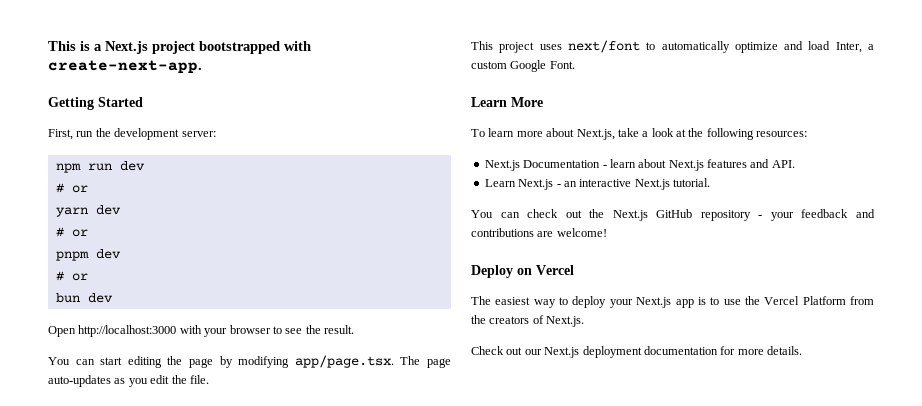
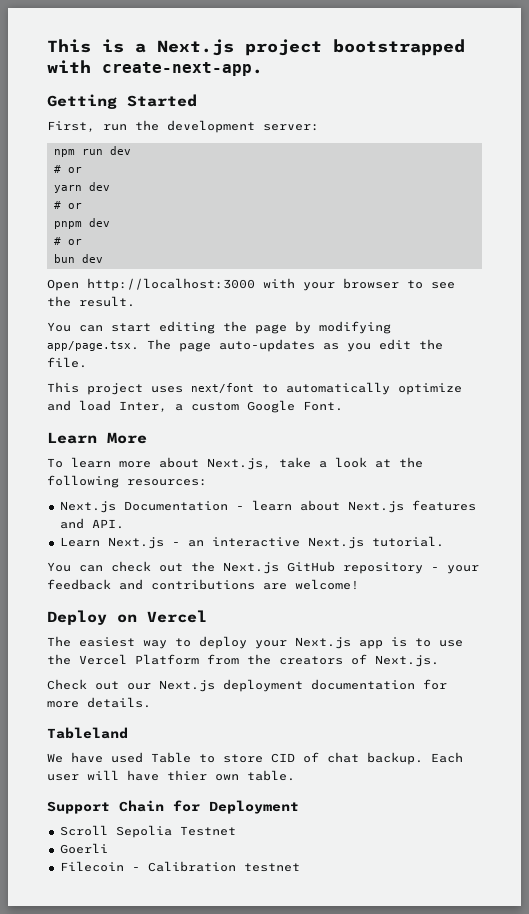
(802, 350) none -> [47,727,128,739] [47,752,463,765] [47,770,295,781] [47,800,299,814] [59,825,236,838] [59,843,108,854] [59,861,300,872] // Tableland // We have used Table to store CID of chat backup. Each user will have thier own table. // Support Chain for Deployment // Scroll Sepolia Testnet // Goerli // Filecoin - Calibration testnet

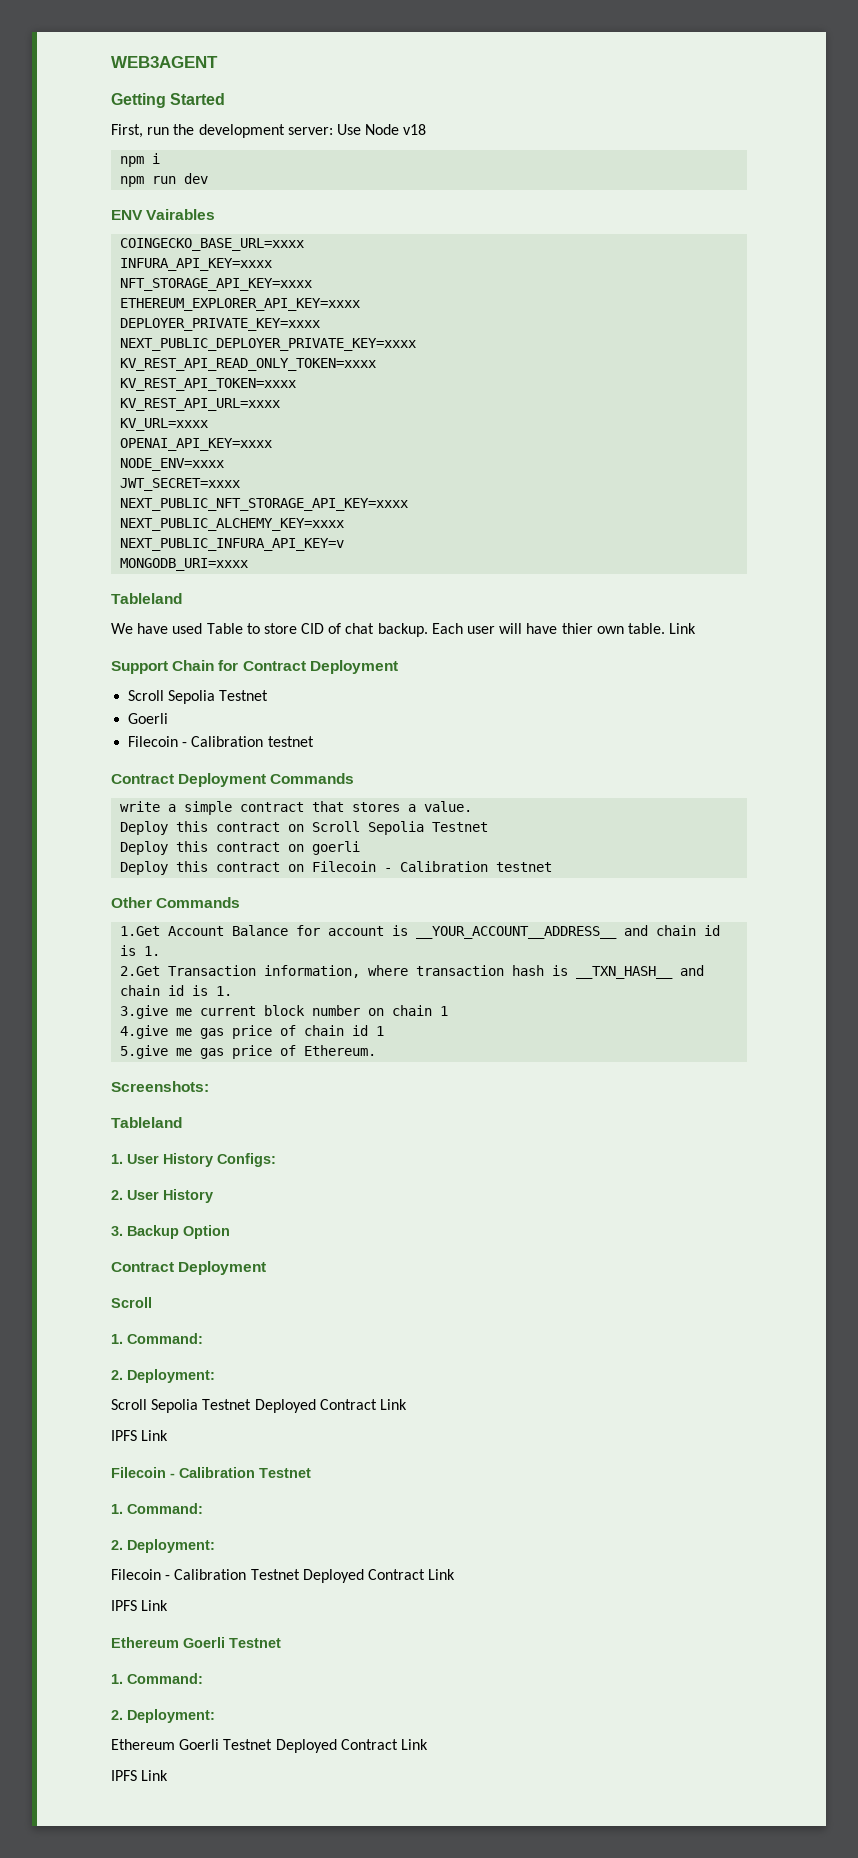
[47,39,465,56] [47,60,263,76] This is a Next.js project bootstrapped with create-next-app. -> [111,56,218,68] WEB3AGENT
[53,146,131,157] [53,165,82,173] [53,182,110,193] [53,201,82,209] [53,218,110,229] [53,237,82,245] [53,254,103,263] [47,278,455,291] [47,296,135,307] [47,321,391,334] [47,339,443,352] [47,357,87,368] [47,382,462,395] [47,400,343,413] [47,432,147,444] [47,457,423,470] [47,475,207,488] [59,500,476,513] [59,518,124,529] [59,536,444,549] [47,561,479,574] [47,579,359,590] [47,610,207,625] [47,636,463,649] [47,654,439,667] [47,679,447,692] [47,697,151,708] // npm run dev // # or // yarn dev // # or // pnpm dev // # or // bun dev // Open http://localhost:3000 with your browser to see the result. // You can start editing the page by modifying app/page.tsx. The page auto-updates as you edit the file. // This project uses next/font to automatically optimize and load Inter, a custom Google Font. // Learn More // To learn more about Next.js, take a look at the following resources: // Next.js Documentation - learn about Next.js features and API. // Learn Next.js - an interactive Next.js tutorial. // You can check out the Next.js GitHub repository - your feedback and contributions are welcome! // Deploy on Vercel // The easiest way to deploy your Next.js app is to use the Vercel Platform from the creators of Next.js. // Check out our Next.js deployment documentation for more details. -> [336,124,427,135] [120,153,161,167] [120,173,209,187] [111,209,216,220] [120,238,305,251] [120,258,273,271] [120,278,313,291] [120,298,361,311] [120,318,321,331] [120,338,417,351] [120,358,377,371] [120,378,297,391] [120,398,281,411] [120,418,209,431] [120,438,273,451] [120,458,225,471] [120,478,241,491] [120,498,409,511] [120,518,345,531] [120,538,345,551] [120,558,249,571] Use Node v18 // npm i // npm run dev // ENV Vairables // COINGECKO_BASE_URL=xxxx // INFURA_API_KEY=xxxx // NFT_STORAGE_API_KEY=xxxx // ETHEREUM_EXPLORER_API_KEY=xxxx // DEPLOYER_PRIVATE_KEY=xxxx // NEXT_PUBLIC_DEPLOYER_PRIVATE_KEY=xxxx // KV_REST_API_READ_ONLY_TOKEN=xxxx // KV_REST_API_TOKEN=xxxx // KV_REST_API_URL=xxxx // KV_URL=xxxx // OPENAI_API_KEY=xxxx // NODE_ENV=xxxx // JWT_SECRET=xxxx // NEXT_PUBLIC_NFT_STORAGE_API_KEY=xxxx // NEXT_PUBLIC_ALCHEMY_KEY=xxxx // NEXT_PUBLIC_INFURA_API_KEY=v // MONGODB_URI=xxxx
(295, 775) none -> [669,623,697,634] Link
(200, 806) none -> [242,661,306,671] Contract
(300, 867) none -> [111,773,355,787] [120,801,473,815] [120,821,489,835] [120,841,361,855] [120,861,553,875] [111,897,241,908] [120,925,721,939] [120,945,161,956] [120,965,705,979] [120,985,233,996] [120,1005,449,1019] [120,1025,385,1039] [120,1045,377,1059] [111,1081,209,1092] [111,1117,182,1128] [111,1153,276,1167] [111,1189,213,1203] [111,1225,230,1239] [111,1261,267,1275] [111,1297,152,1308] [111,1333,203,1344] [111,1369,215,1383] [111,1399,407,1413] [111,1430,169,1441] [111,1467,311,1478] [111,1503,203,1514] [111,1539,215,1553] [111,1569,456,1583] [111,1600,169,1611] [111,1637,281,1648] [111,1673,203,1684] [111,1709,215,1723] [111,1739,428,1753] [111,1770,169,1781] // Contract Deployment Commands // write a simple contract that stores a value. // Deploy this contract on Scroll Sepolia Testnet // Deploy this contract on goerli // Deploy this contract on Filecoin - Calibration testnet // Other Commands // 1.Get Account Balance for account is __YOUR_ACCOUNT__ADDRESS__ and chain id is 1. // 2.Get Transaction information, where transaction hash is __TXN_HASH__ and chain id is 1. // 3.give me current block number on chain 1 // 4.give me gas price of chain id 1 // 5.give me gas price of Ethereum. // Screenshots: // Tableland // 1. User History Configs: // 2. User History // 3. Backup Option // Contract Deployment // Scroll // 1. Command: // 2. Deployment: // Scroll Sepolia Testnet Deployed Contract Link // IPFS Link // Filecoin - Calibration Testnet // 1. Command: // 2. Deployment: // Filecoin - Calibration Testnet Deployed Contract Link // IPFS Link // Ethereum Goerli Testnet // 1. Command: // 2. Deployment: // Ethereum Goerli Testnet Deployed Contract Link // IPFS Link

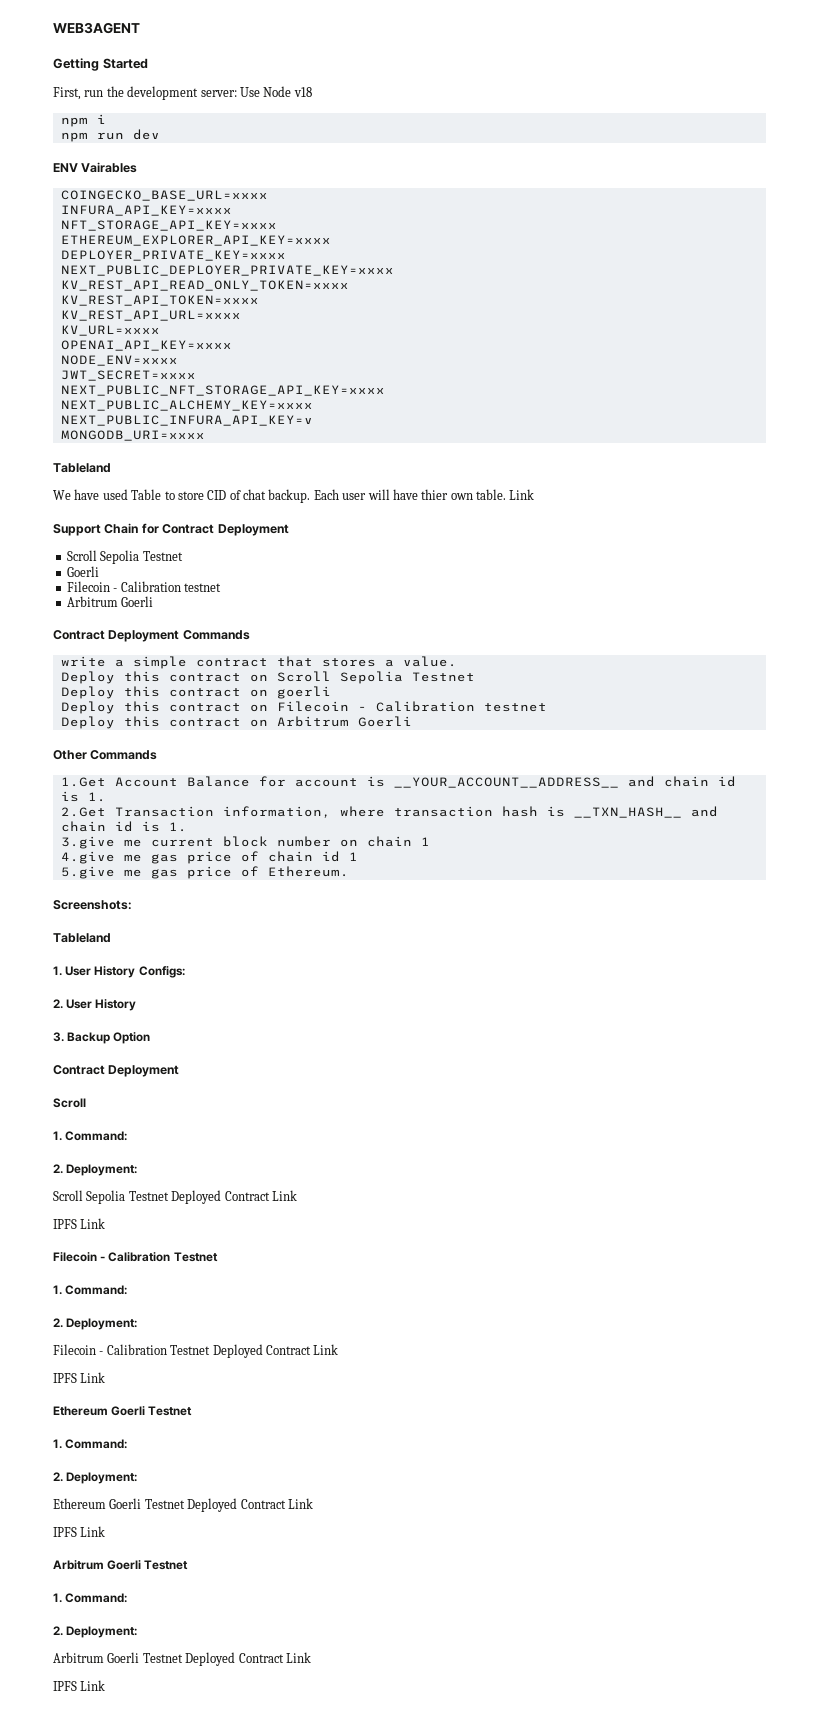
(314, 741) none -> [66,596,154,607] // Arbitrum Goerli
(553, 867) none -> [60,716,412,729] // Deploy this contract on Arbitrum Goerli
(169, 1775) none -> [53,1560,189,1570] [53,1593,128,1603] [53,1626,138,1638] [53,1652,311,1666] [53,1680,106,1691] // Arbitrum Goerli Testnet // 1. Command: // 2. Deployment: // Arbitrum Goerli Testnet Deployed Contract Link // IPFS Link

